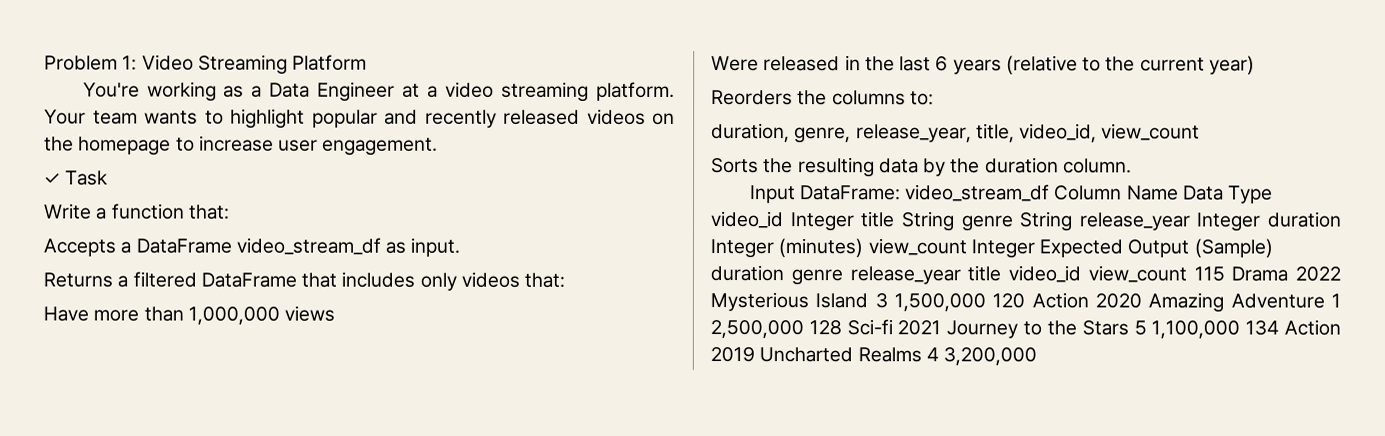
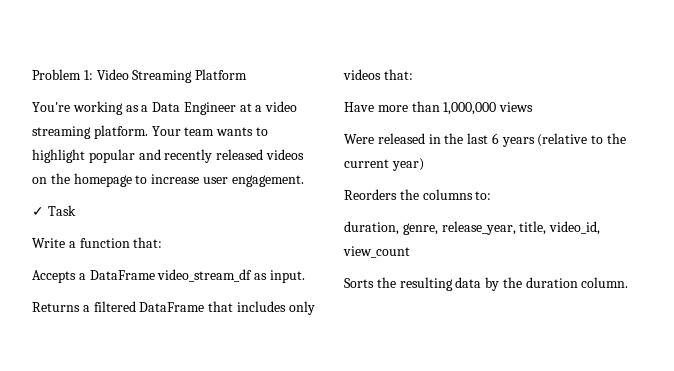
[749,184,1274,204] [710,211,1342,232] [710,238,1273,259] [710,265,1341,286] [710,292,1341,313] [710,319,1341,339] [710,347,1038,366] // Input DataFrame: video_stream_df Column Name Data Type video_id Integer title String genre String release_year Integer duration Integer (minutes) view_count Integer Expected Output (Sample) duration genre release_year title video_id view_count 115 Drama 2022 Mysterious Island 3 1,500,000 120 Action 2020 Amazing Adventure 1 2,500,000 128 Sci-fi 2021 Journey to the Stars 5 1,100,000 134 Action 2019 Uncharted Realms 4 3,200,000 -> (629, 282) none

